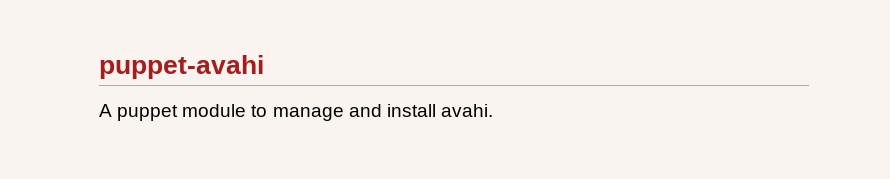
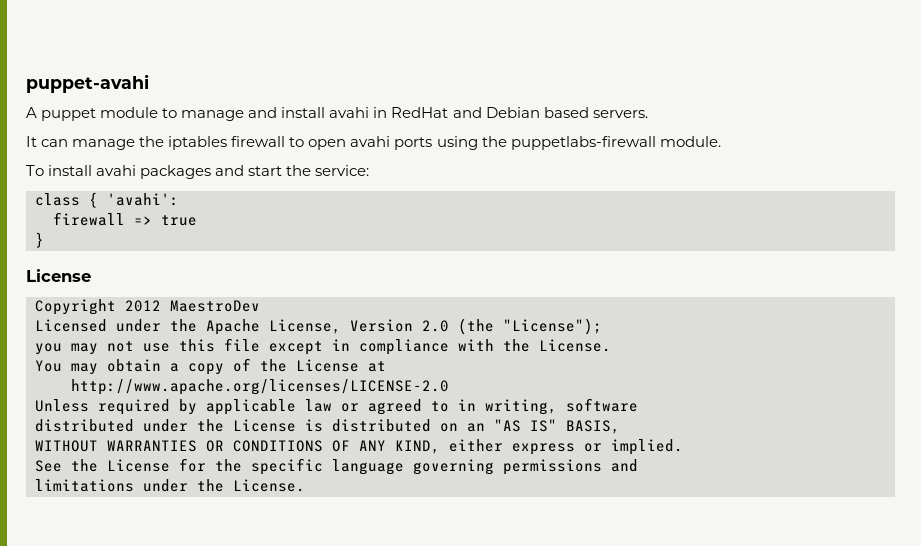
[440,104,493,117] avahi. -> [329,107,648,118] [26,136,721,150] [26,165,370,179] [35,192,179,208] [53,212,197,226] [35,232,44,248] [26,269,91,282] [35,299,260,315] [35,318,602,335] [35,338,611,355] [35,358,386,375] [71,379,449,395] [35,398,638,415] [35,419,620,434] [35,439,683,455] [35,458,638,475] [35,479,305,492] avahi in RedHat and Debian based servers. // It can manage the iptables firewall to open avahi ports using the puppetlabs-firewall module. // To install avahi packages and start the service: // class { 'avahi': // firewall => true // } // License // Copyright 2012 MaestroDev // Licensed under the Apache License, Version 2.0 (the "License"); // you may not use this file except in compliance with the License. // You may obtain a copy of the License at // http://www.apache.org/licenses/LICENSE-2.0 // Unless required by applicable law or agreed to in writing, software // distributed under the License is distributed on an "AS IS" BASIS, // WITHOUT WARRANTIES OR CONDITIONS OF ANY KIND, either express or implied. // See the License for the specific language governing permissions and // limitations under the License.

